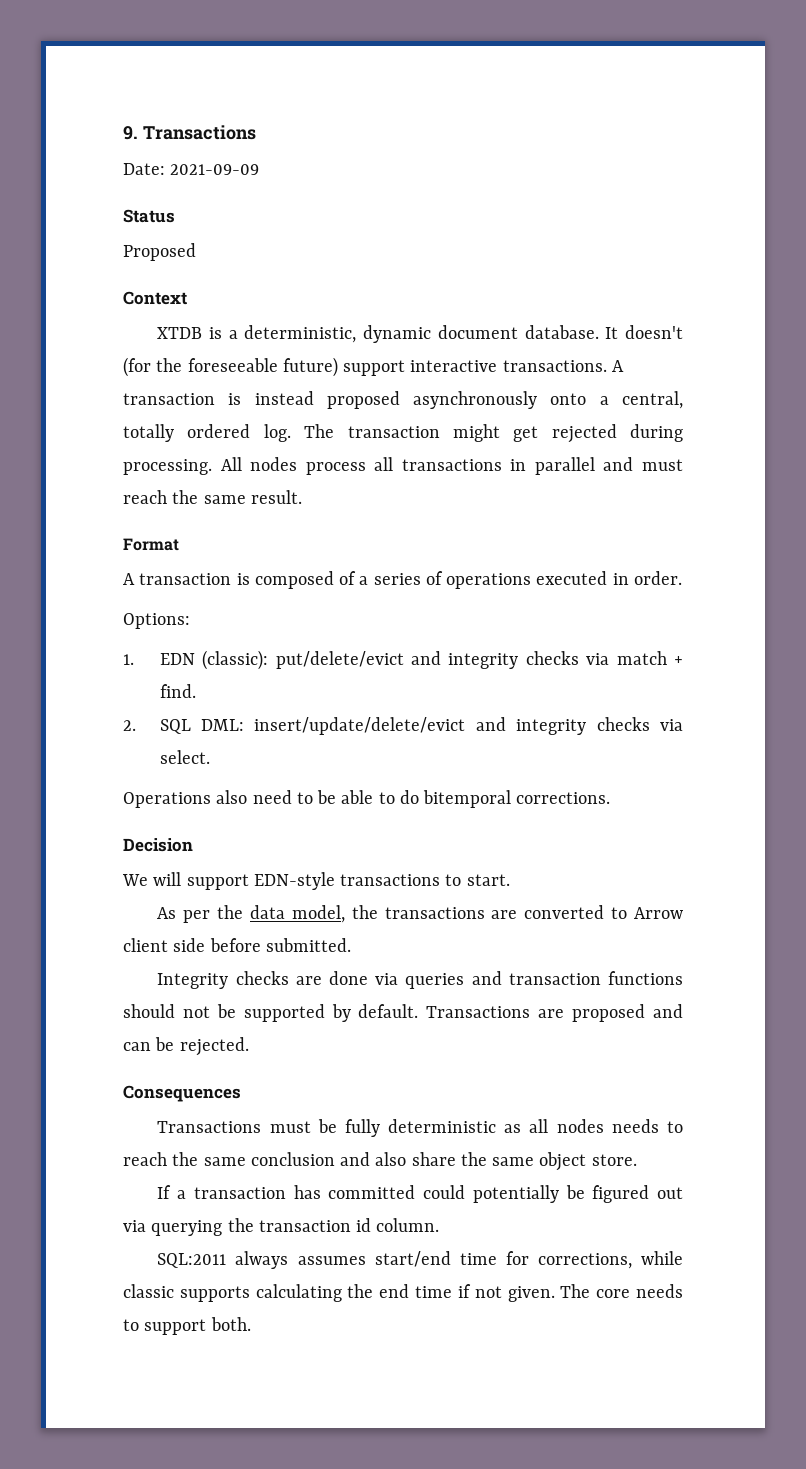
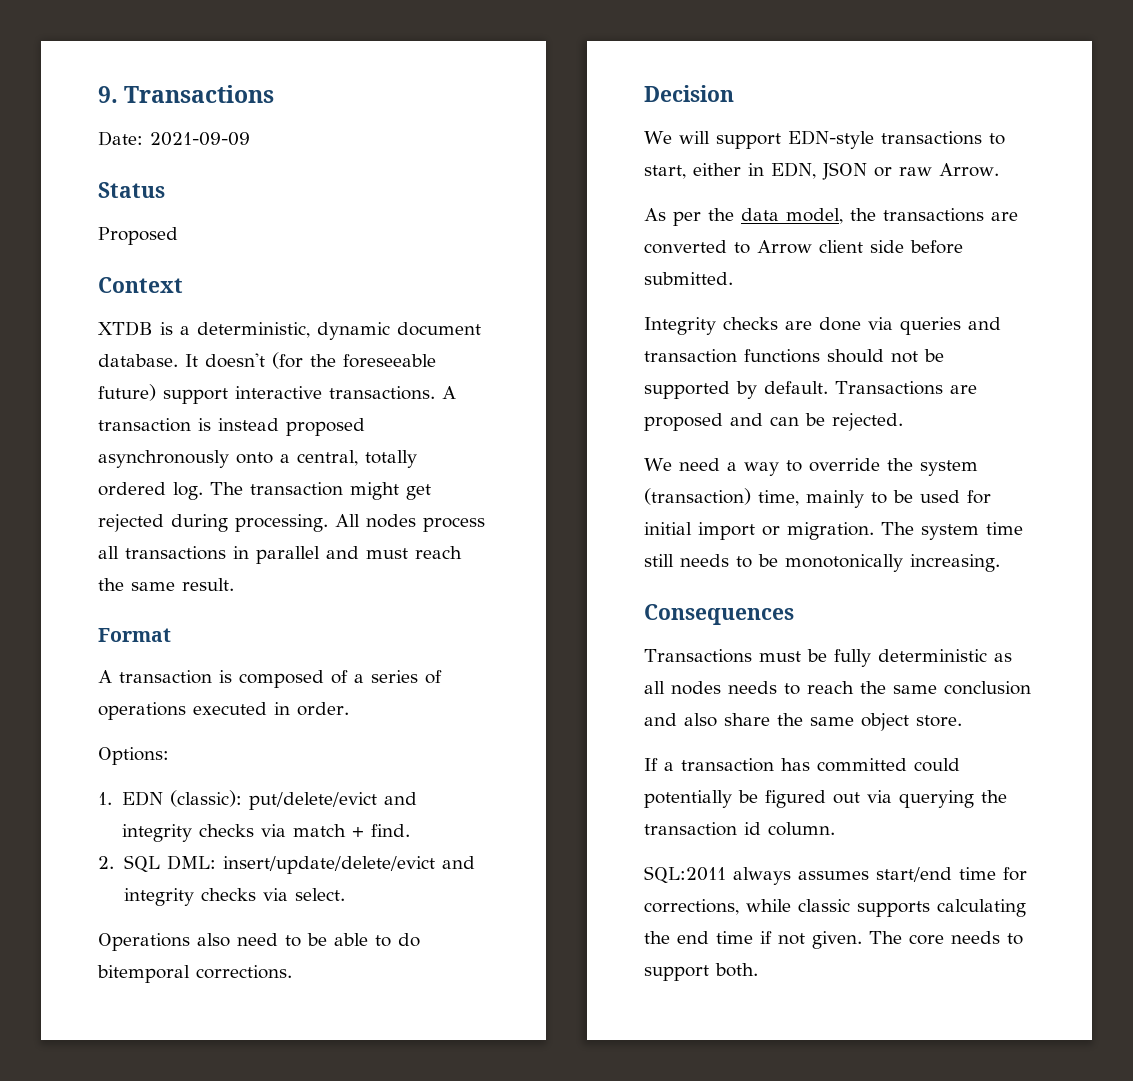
[466,874,510,886] start. -> [644,162,999,180] start, either in EDN, JSON or raw Arrow.
(249, 1046) none -> [644,458,978,476] [644,488,991,508] [644,522,1023,540] [644,554,1000,572] // We need a way to override the system (transaction) time, mainly to be used for initial import or migration. The system time still needs to be monotonically increasing.

